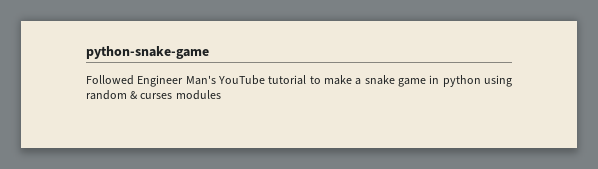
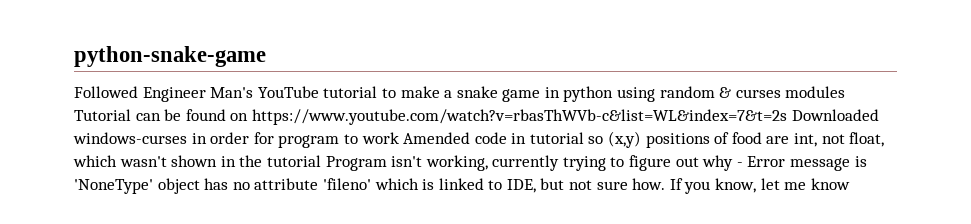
(221, 95) none -> [74,109,879,125] [73,131,885,148] [73,155,867,171] [74,178,850,194] Tutorial can be found on https://www.youtube.com/watch?v=rbasThWVb-c&list=WL&index=7&t=2s Downloaded windows-curses in order for program to work Amended code in tutorial so (x,y) positions of food are int, not float, which wasn't shown in the tutorial Program isn't working, currently trying to figure out why - Error message is 'NoneType' object has no attribute 'fileno' which is linked to IDE, but not sure how. If you know, let me know

